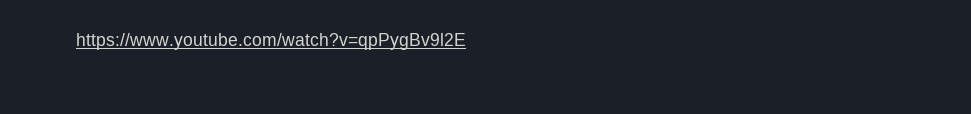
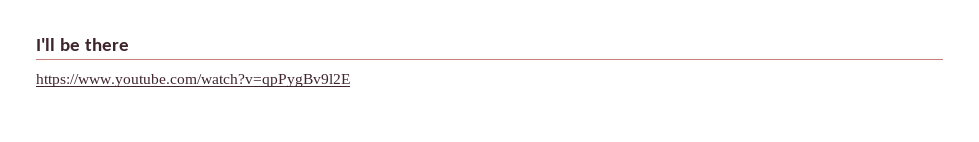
(76, 41) none -> [36,38,130,51] I'll be there //

